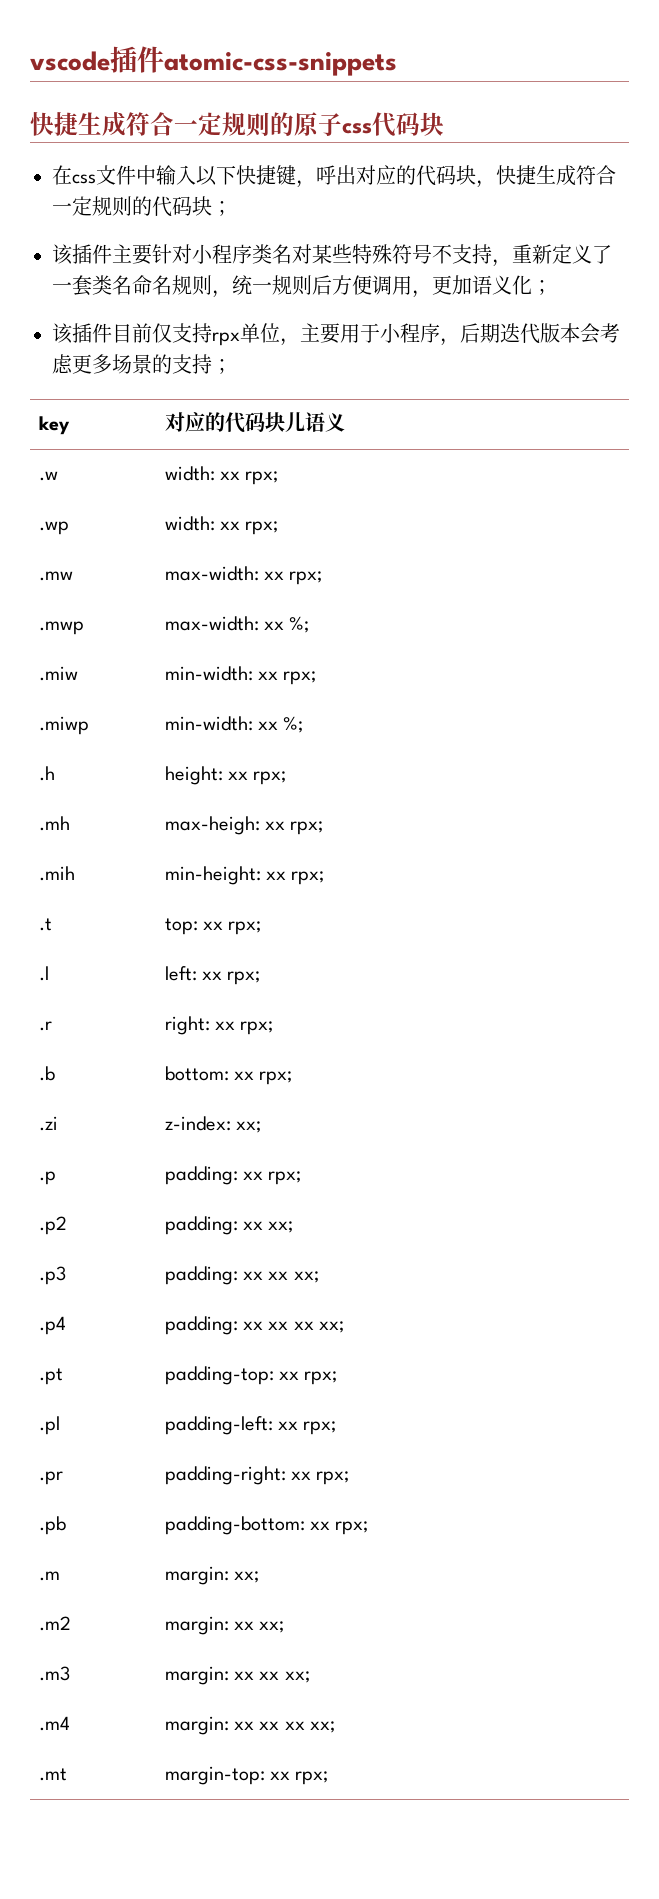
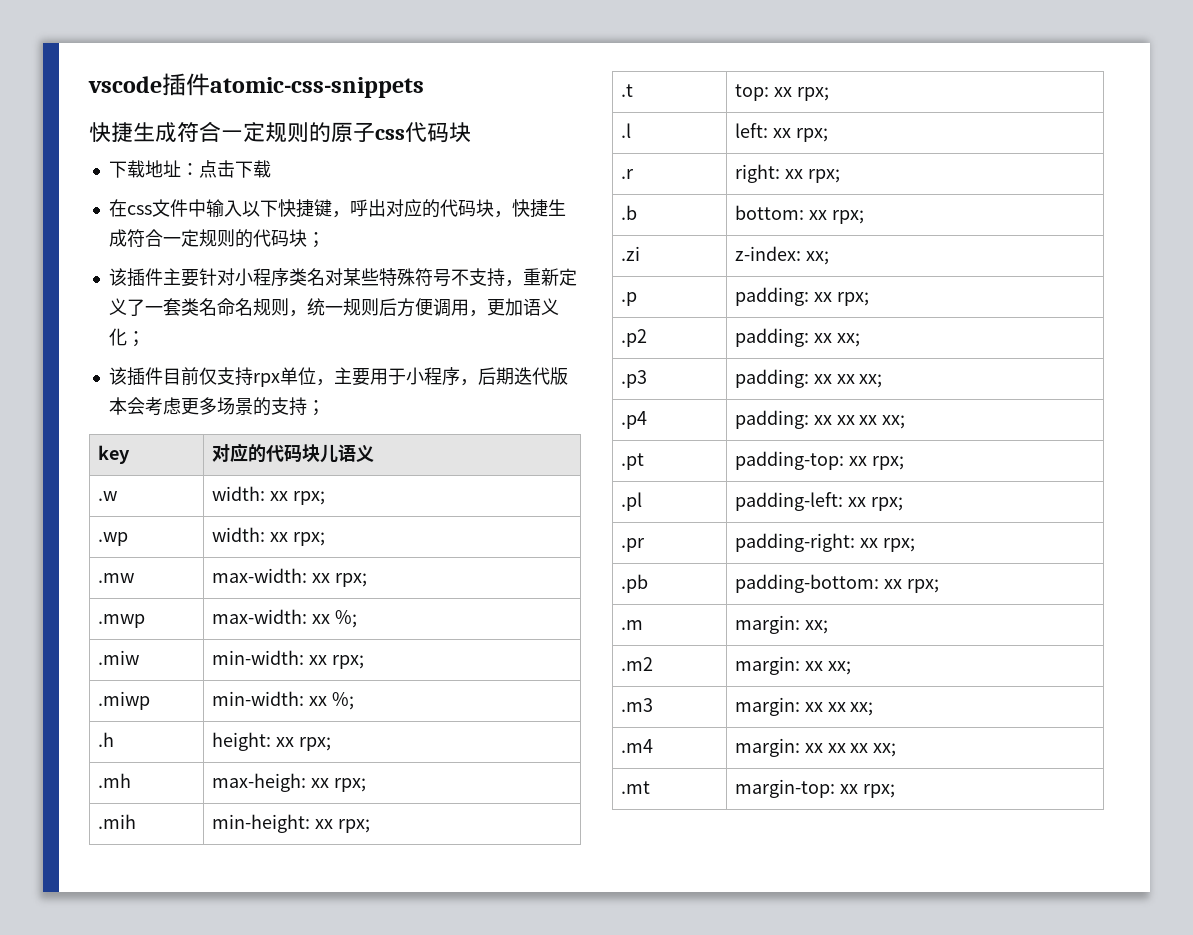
(444, 124) none -> [108,160,271,178] // 下载地址：点击下载

